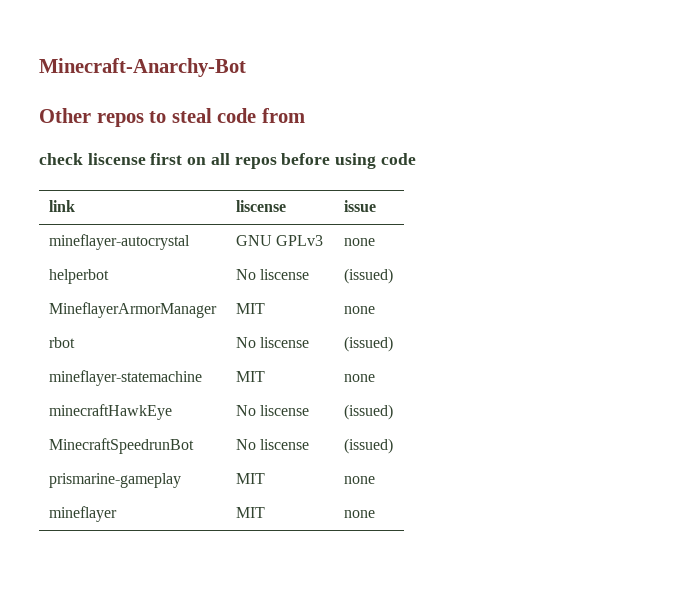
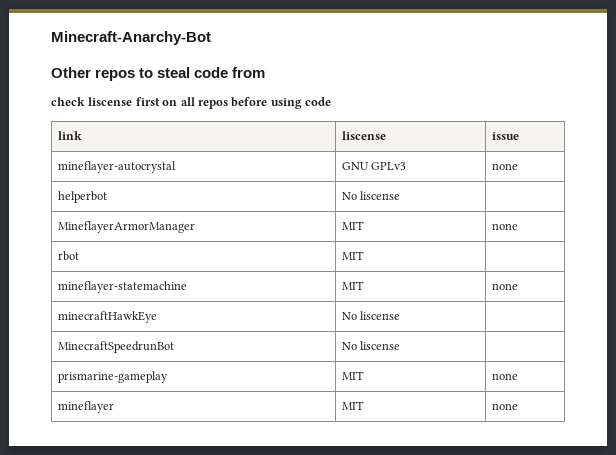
[343,268,393,284] (issued) -> (401, 195) none
[235,337,309,348] [343,336,393,352] No liscense | (issued) -> [341,251,364,260] MIT |
[343,404,393,420] (issued) -> (401, 315) none
[343,438,393,454] (issued) -> (401, 345) none

